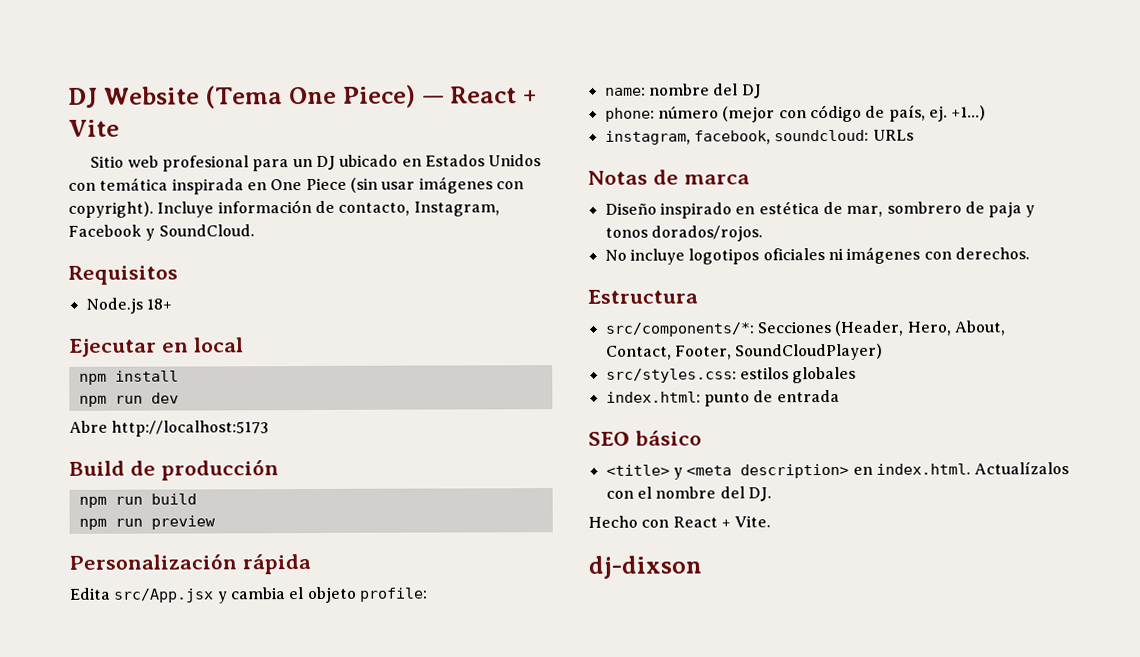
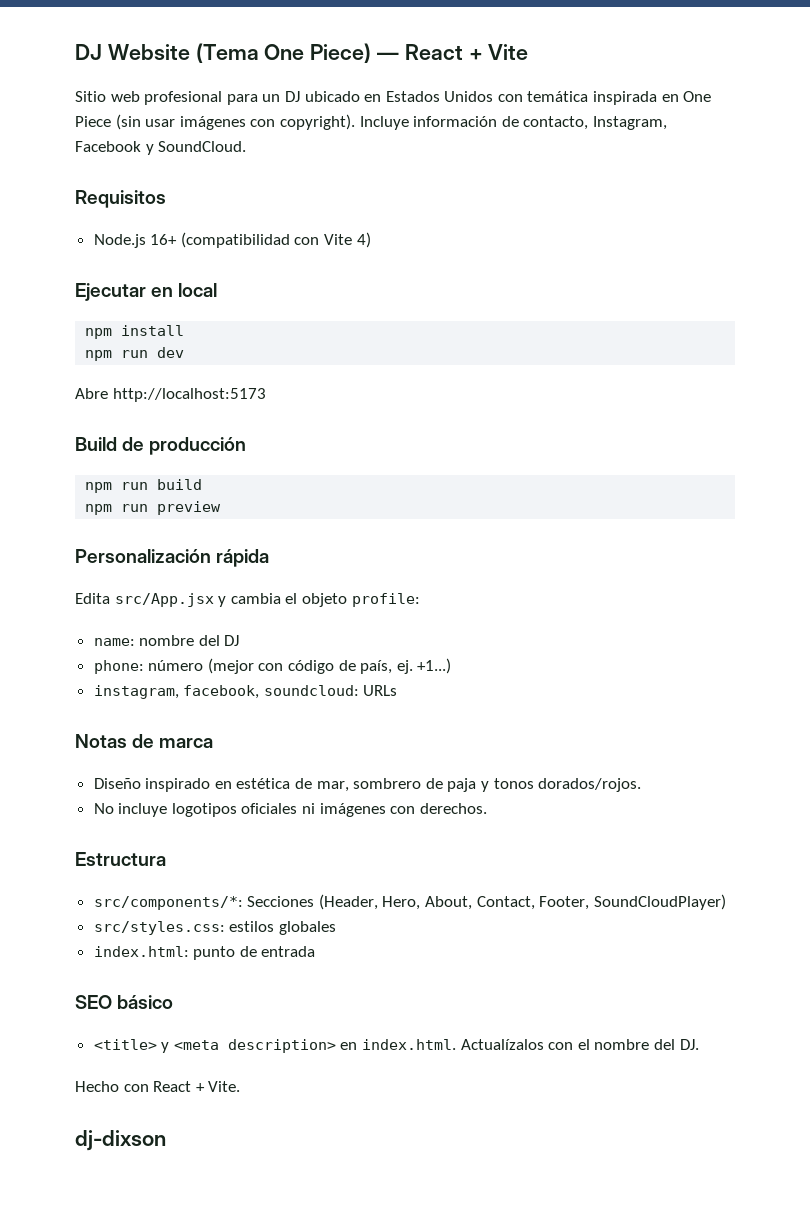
[145,298,172,310] 18+ -> [150,232,371,248] 16+ (compatibilidad con Vite 4)

